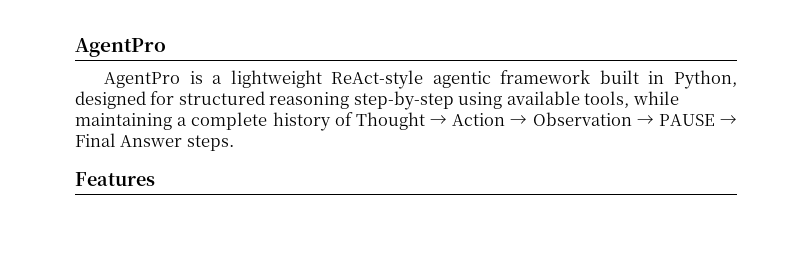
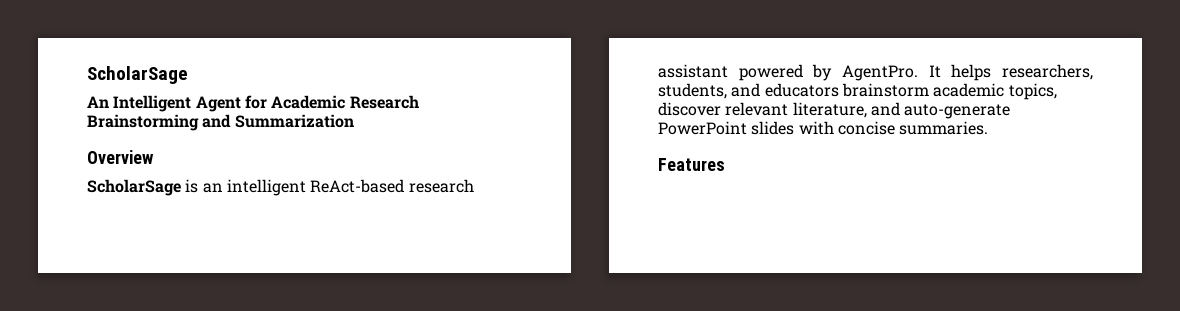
[75,38,166,57] [104,70,737,89] [75,91,679,110] [75,112,737,131] [75,133,234,151] AgentPro // AgentPro is a lightweight ReAct-style agentic framework built in Python, designed for structured reasoning step-by-step using available tools, while maintaining a complete history of Thought → Action → Observation → PAUSE → Final Answer steps. -> [87,66,188,84] [87,95,419,112] [87,114,354,131] [87,150,154,164] [87,179,474,196] [658,64,1093,81] [658,83,1057,100] [658,102,1011,119] [658,121,989,135] ScholarSage // An Intelligent Agent for Academic Research Brainstorming and Summarization // Overview // ScholarSage is an intelligent ReAct-based research assistant powered by AgentPro. It helps researchers, students, and educators brainstorm academic topics, discover relevant literature, and auto-generate PowerPoint slides with concise summaries.

